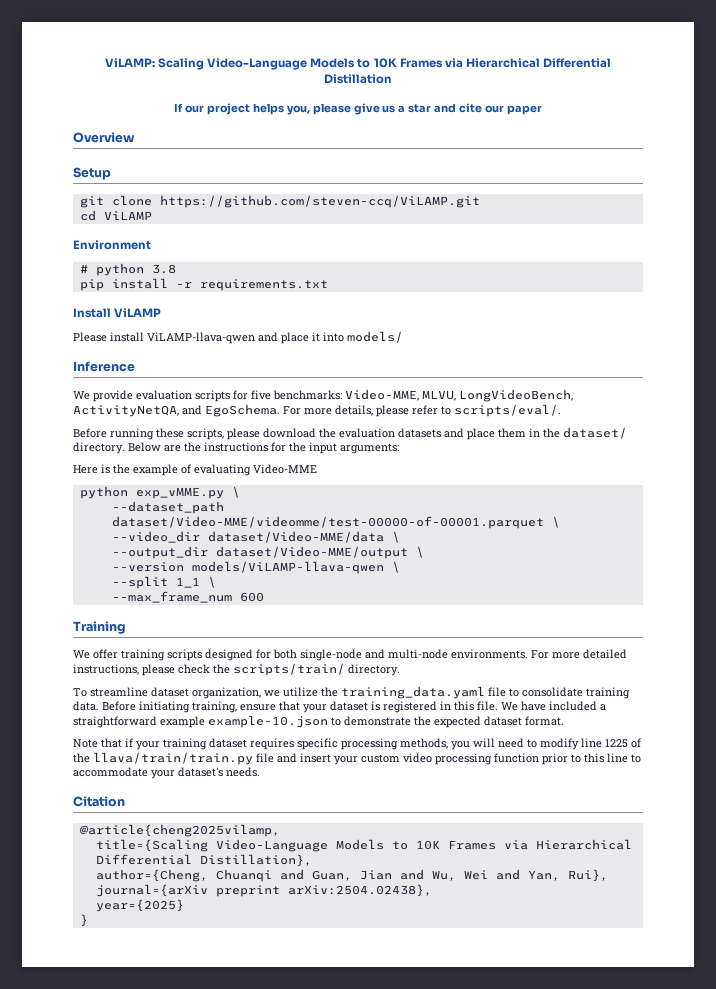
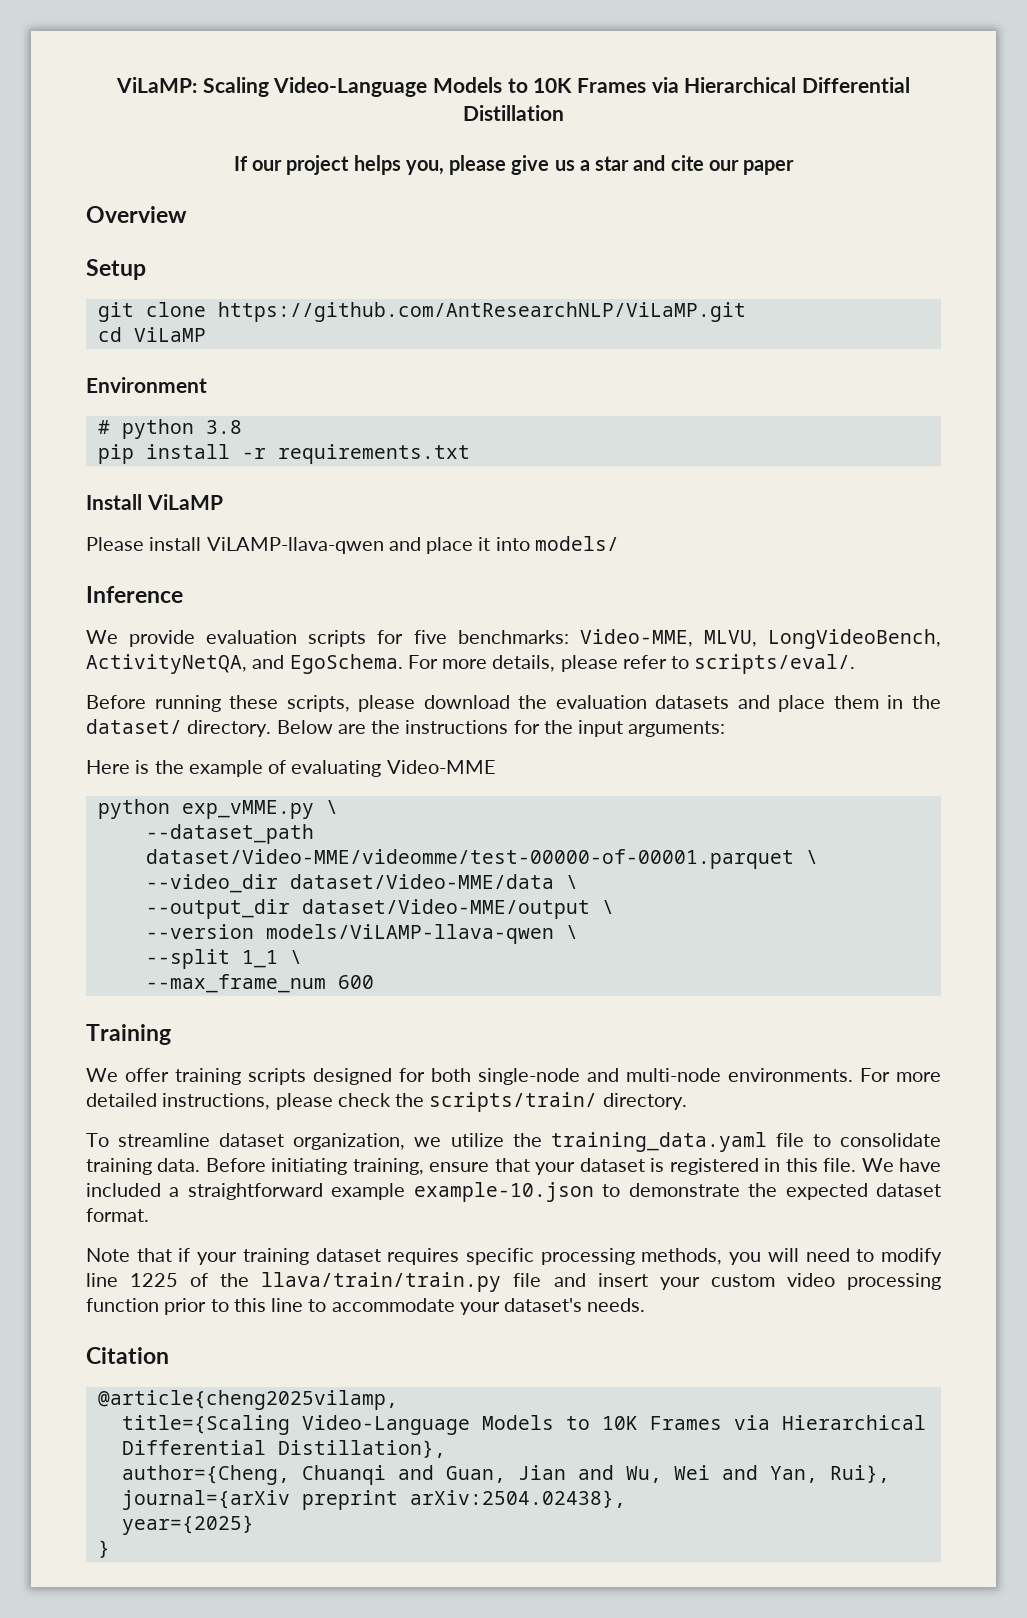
[105,58,156,67] ViLAMP: -> [115,77,197,93] ViLaMP:
[159,195,480,208] https://github.com/steven-ccq/ViLAMP.git -> [217,302,746,322] https://github.com/AntResearchNLP/ViLaMP.git
[103,211,152,220] ViLAMP -> [133,327,206,342] ViLaMP
[114,308,162,317] ViLAMP -> [146,494,223,510] ViLaMP

